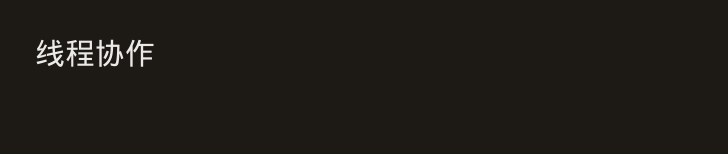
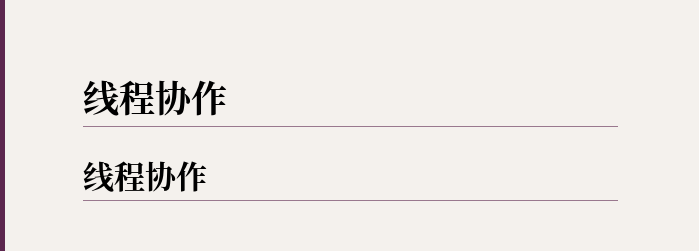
[35,39,155,67] 线程协作 -> [83,80,227,117] [83,161,207,193] 线程协作 // 线程协作

